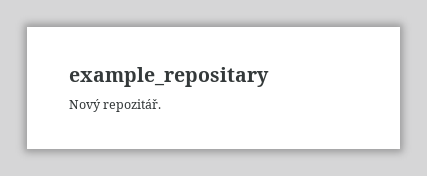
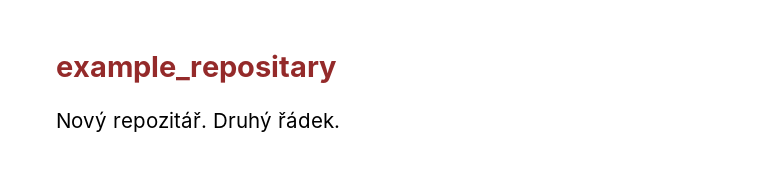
(162, 105) none -> [213,111,340,132] Druhý řádek.

